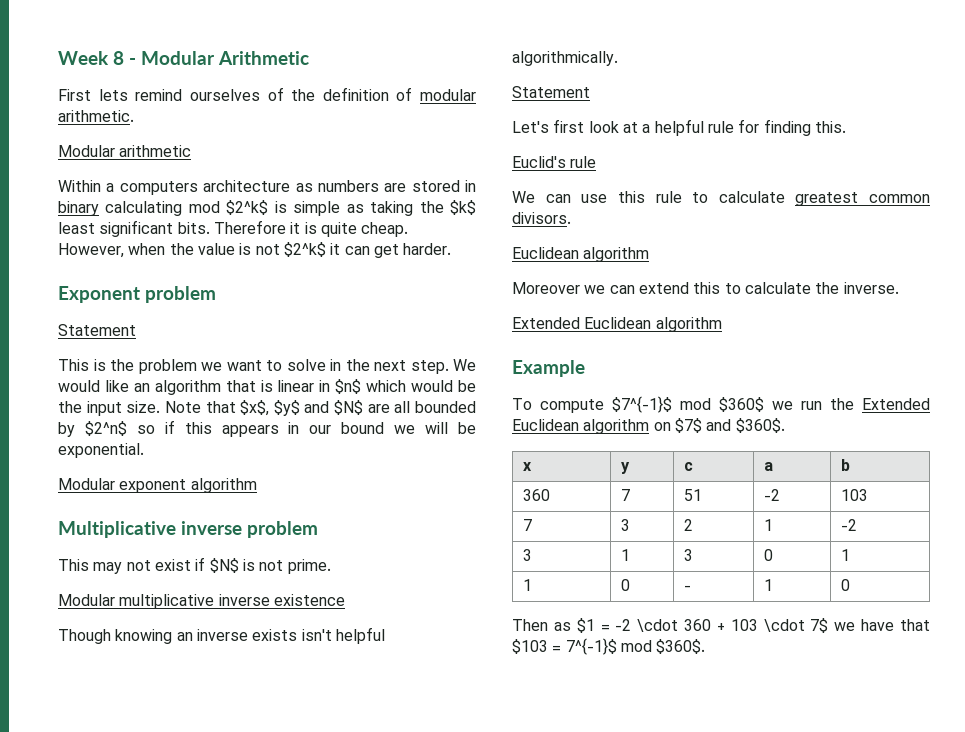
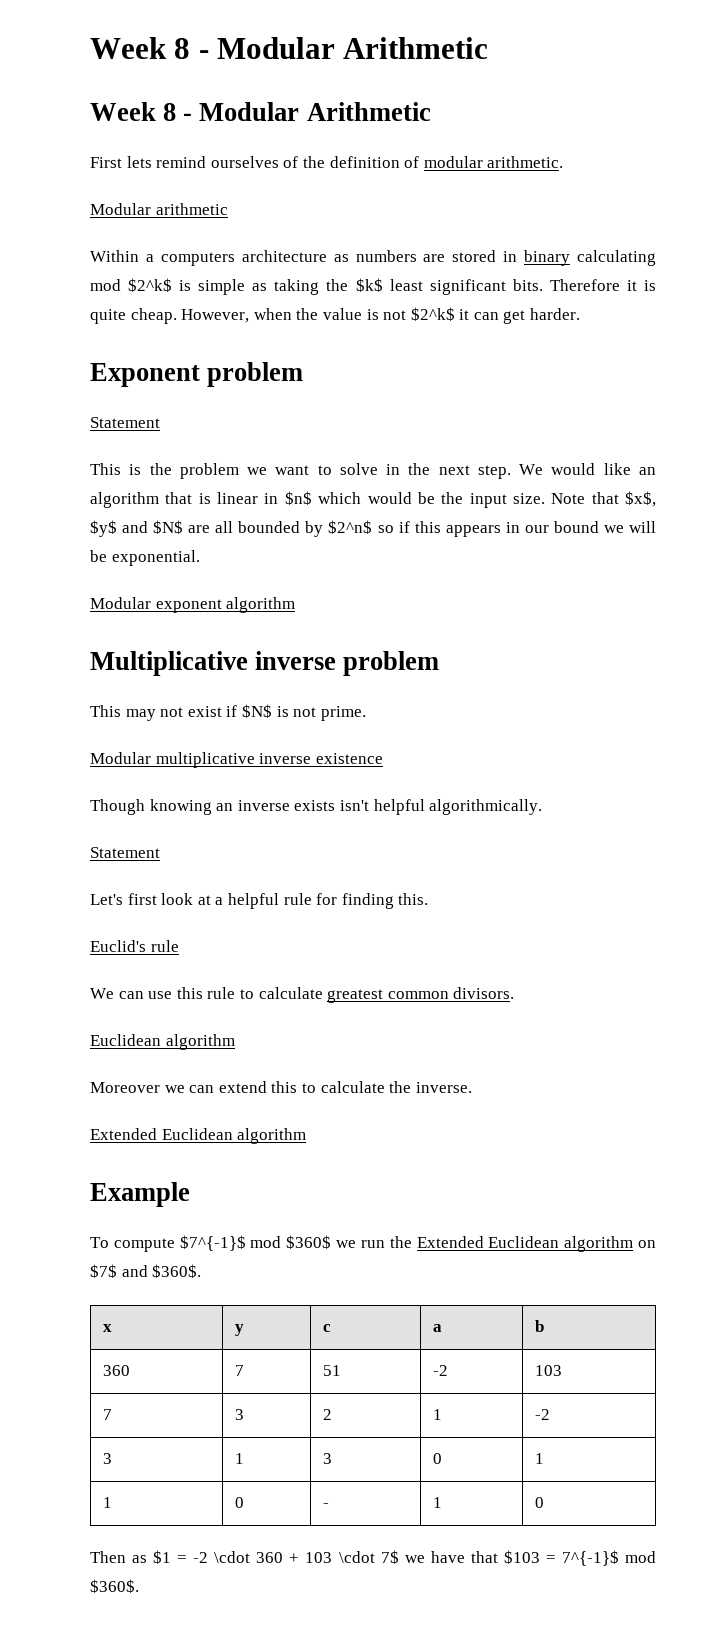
[58,51,309,65] Week 8 - Modular Arithmetic -> [90,37,489,59] [90,102,431,121] Week 8 - Modular Arithmetic // Week 8 - Modular Arithmetic

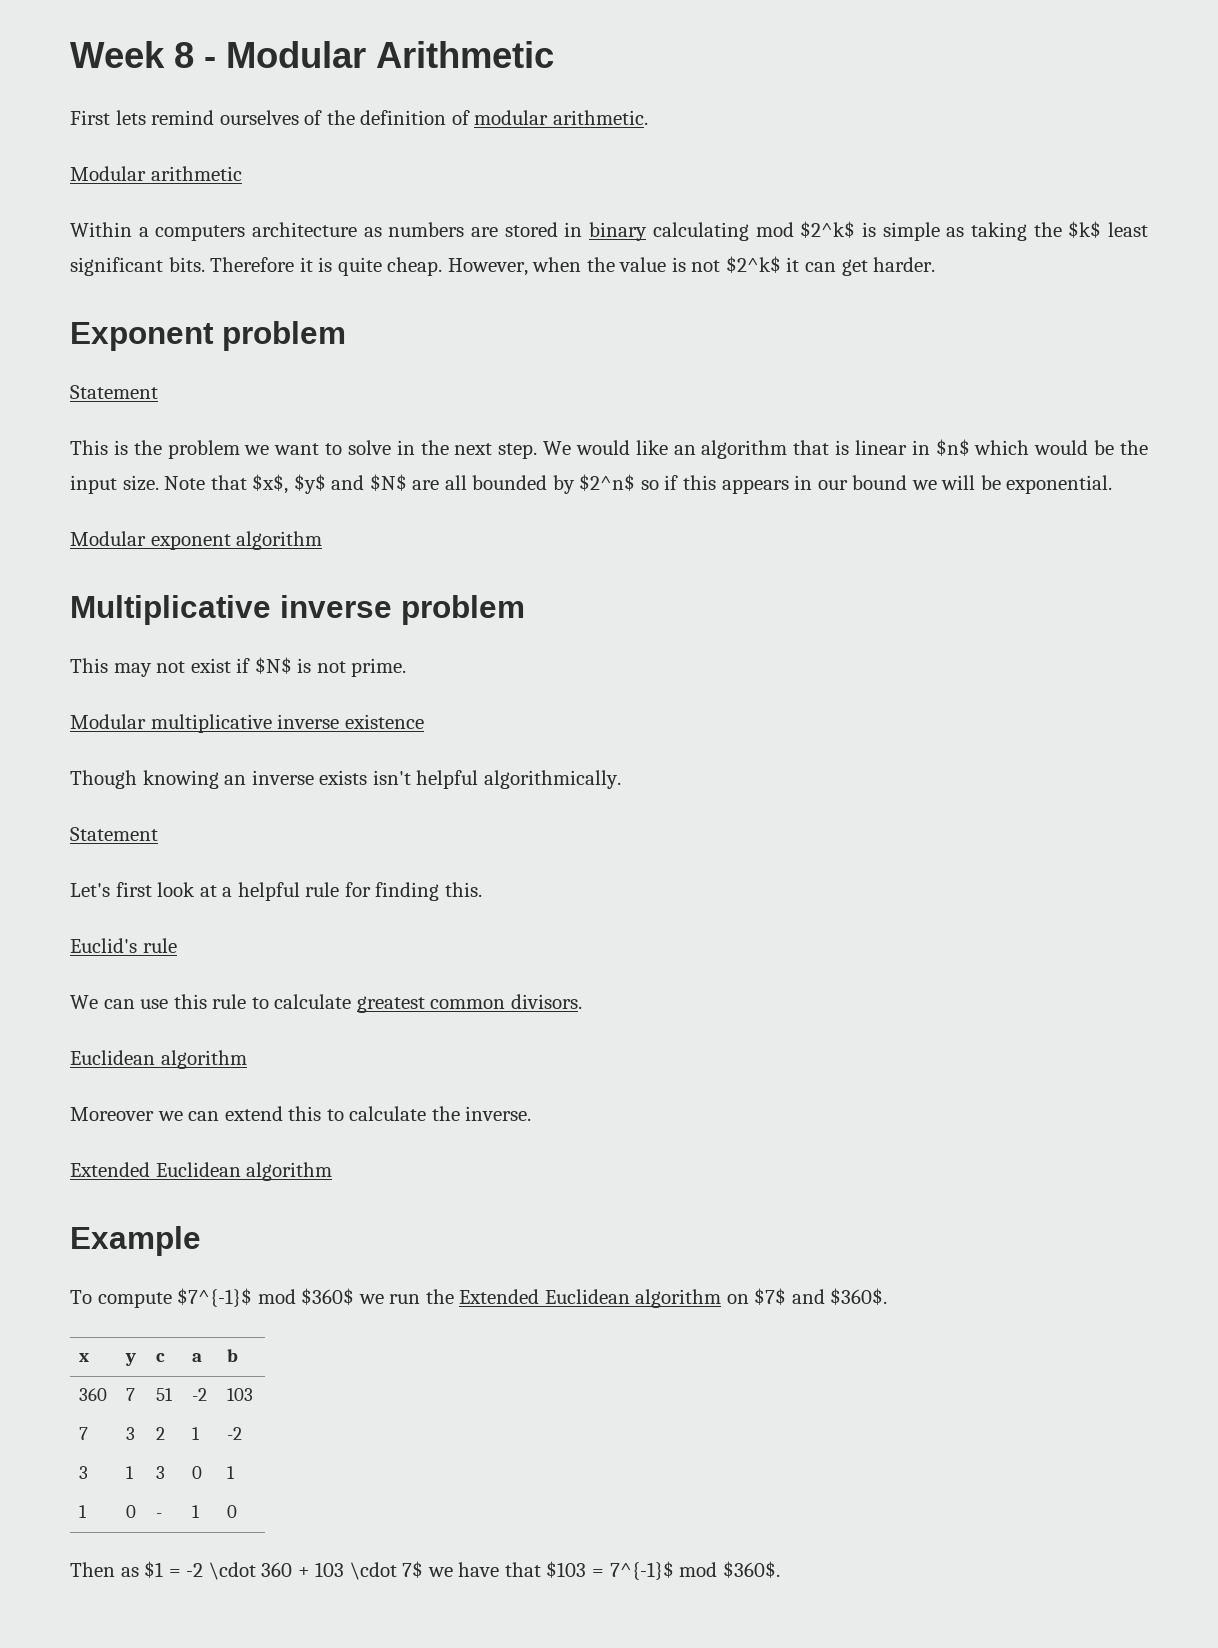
[90,37,489,59] [90,102,431,121] Week 8 - Modular Arithmetic // Week 8 - Modular Arithmetic -> [70,41,554,68] Week 8 - Modular Arithmetic

